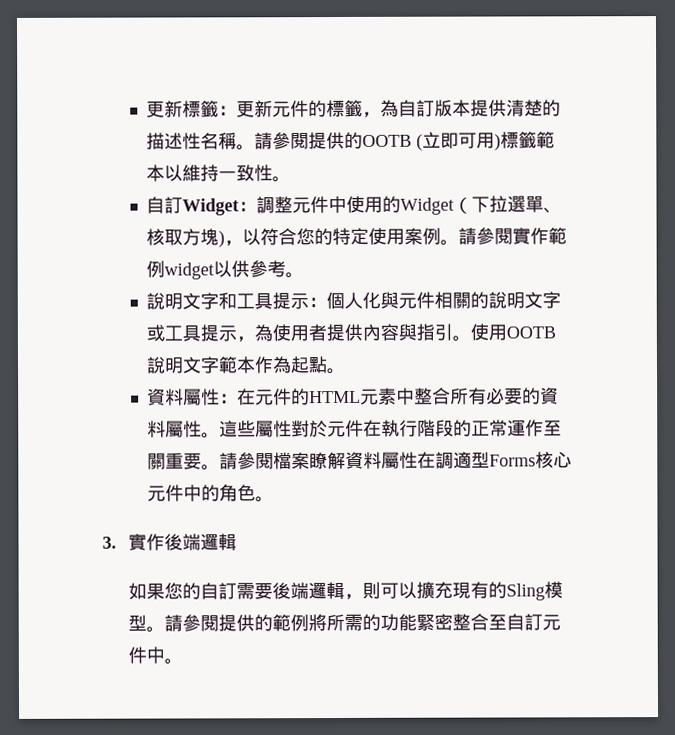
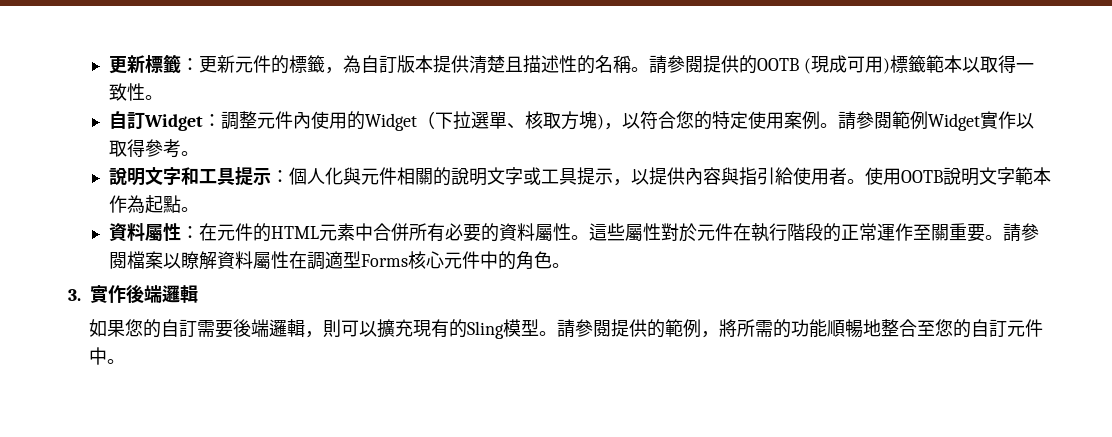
[542,99,562,117] [146,132,202,150] 的描述性 -> [504,55,595,74] 且描述性的
[422,131,460,149] 立即 -> [810,55,847,73] 現成
[182,164,220,182] 維持 -> [979,55,1016,73] 取得
[328,195,348,214] 中 -> [292,112,311,129] 內
[512,227,568,245] [146,260,251,280] 實作範例widget以供 -> [891,111,1034,131] [108,139,145,157] 範例Widget實作以取得
[254,324,328,342] 為使用者 -> [630,169,649,185] 以
(454, 332) none -> [774,167,847,185] 給使用者
[414,387,452,405] 整合 -> [372,223,409,241] 合併
(311, 461) none -> [162,253,181,269] 以
(309, 623) none -> [700,331,719,338] ，
[415,613,507,631] 緊密整合至 -> [826,319,971,338] 順暢地整合至您的

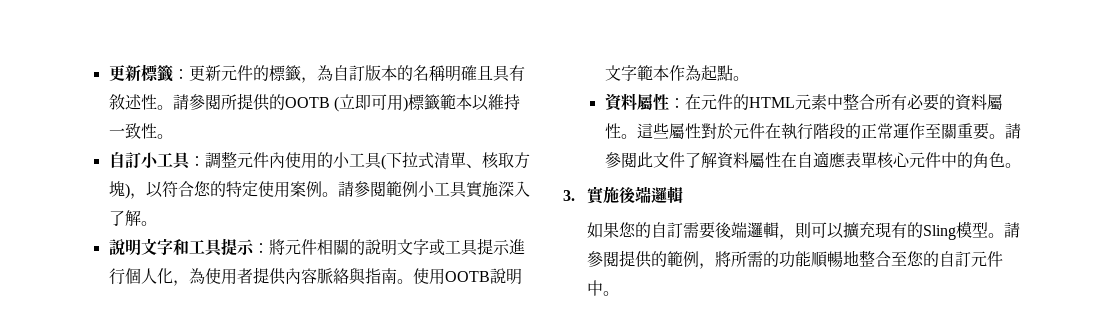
[432,55,703,74] 提供清楚且描述性的名稱。請參閱 -> [396,65,525,82] [108,94,237,110] 的名稱明確且具有敘述性。請參閱所
[810,55,847,73] 現成 -> [338,94,371,110] 立即
[979,55,1016,73] 取得 -> [487,94,520,110] 維持
[143,114,203,131] Widget -> [140,152,191,170] 小工具
[364,111,489,131] Widget（下拉選 -> [332,152,450,170] 小工具(下拉式清
[927,111,1034,131] [108,139,181,158] Widget實作以取得參考 -> [417,181,530,198] [108,210,141,226] 小工具實施深入了解
[288,167,361,185] 個人化與 -> [268,239,285,255] 將
[612,167,847,186] ，以提供內容與指引給使用者 -> [508,239,525,255] [108,267,397,286] 進行個人化，為使用者提供內容脈絡與指南
[372,223,409,241] 合併 -> [842,93,875,110] 整合
[126,251,199,269] 檔案以瞭 -> [636,152,701,168] 此文件了
[306,251,408,270] 調適型Forms -> [796,151,877,168] 自適應表單
[108,285,126,303] 作 -> [603,186,620,203] 施

